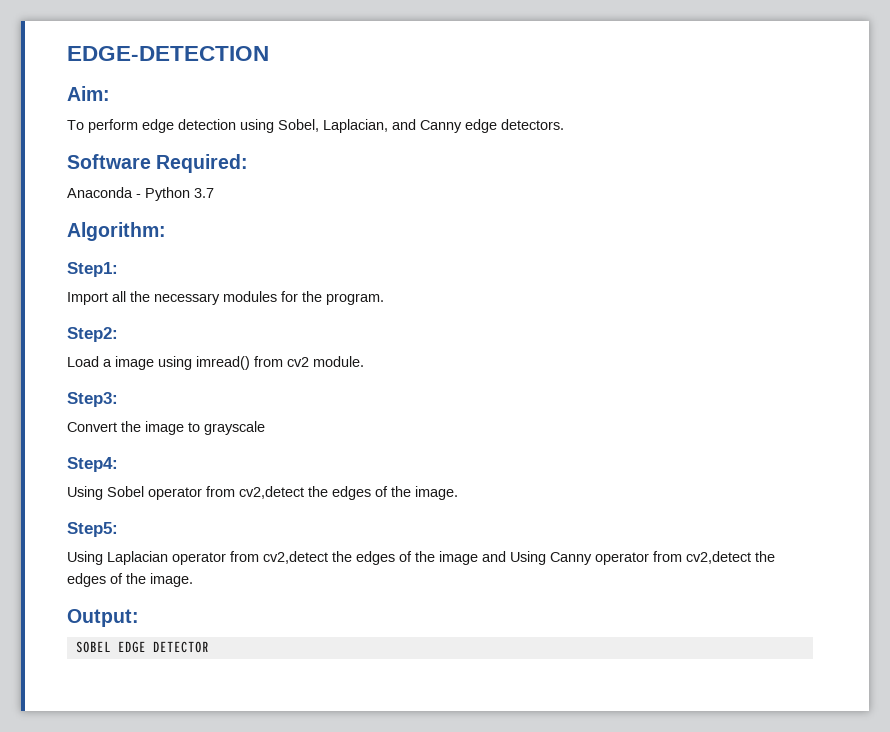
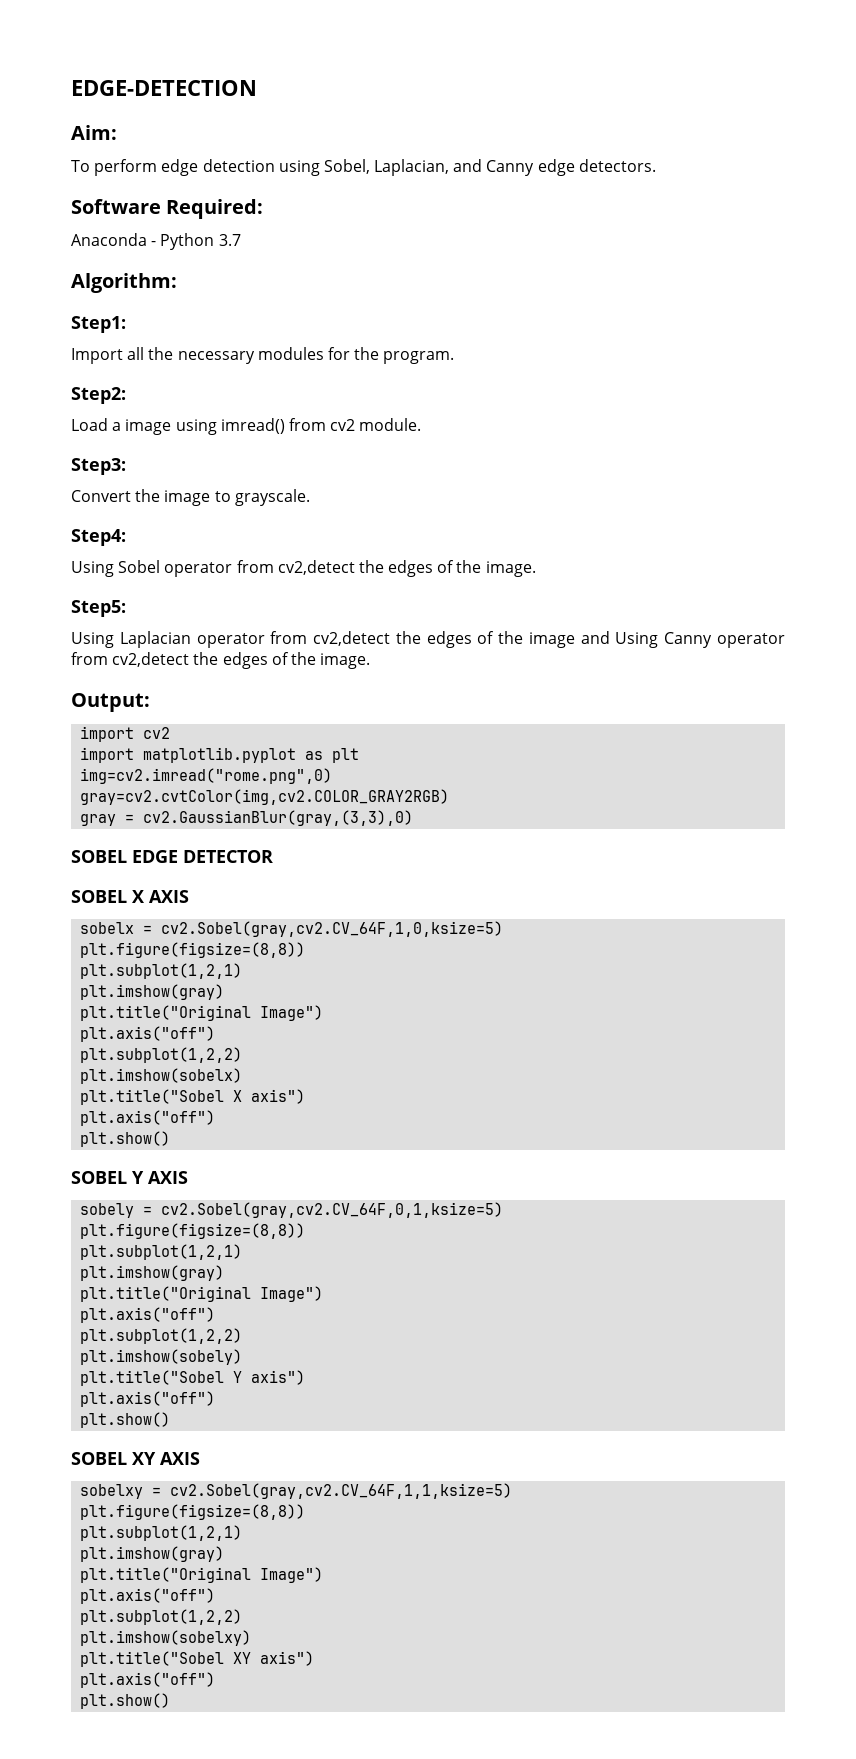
[204,421,265,435] grayscale -> [234,489,310,506] grayscale.
[75,641,209,653] SOBEL EDGE DETECTOR -> [80,726,171,742] [80,747,360,763] [80,768,333,784] [80,789,450,805] [80,810,414,826] [71,850,273,863] [71,890,189,903] [80,921,504,937] [80,942,306,958] [80,963,243,979] [80,984,225,1000] [80,1005,324,1021] [80,1026,216,1042] [80,1047,243,1063] [80,1068,243,1084] [80,1089,306,1105] [80,1110,216,1126] [80,1131,171,1147] [71,1171,188,1184] [80,1202,504,1218] [80,1223,306,1239] [80,1244,243,1260] [80,1265,225,1281] [80,1286,324,1302] [80,1307,216,1323] [80,1328,243,1344] [80,1349,243,1365] [80,1370,306,1386] [80,1391,216,1407] [80,1412,171,1428] [71,1452,200,1465] [80,1483,513,1499] [80,1504,306,1520] [80,1525,243,1541] [80,1546,225,1562] [80,1567,324,1583] [80,1588,216,1604] [80,1609,243,1625] [80,1630,252,1646] [80,1651,315,1667] [80,1672,216,1688] [80,1693,171,1709] import cv2 // import matplotlib.pyplot as plt // img=cv2.imread("rome.png",0) // gray=cv2.cvtColor(img,cv2.COLOR_GRAY2RGB) // gray = cv2.GaussianBlur(gray,(3,3),0) // SOBEL EDGE DETECTOR // SOBEL X AXIS // sobelx = cv2.Sobel(gray,cv2.CV_64F,1,0,ksize=5) // plt.figure(figsize=(8,8)) // plt.subplot(1,2,1) // plt.imshow(gray) // plt.title("Original Image") // plt.axis("off") // plt.subplot(1,2,2) // plt.imshow(sobelx) // plt.title("Sobel X axis") // plt.axis("off") // plt.show() // SOBEL Y AXIS // sobely = cv2.Sobel(gray,cv2.CV_64F,0,1,ksize=5) // plt.figure(figsize=(8,8)) // plt.subplot(1,2,1) // plt.imshow(gray) // plt.title("Original Image") // plt.axis("off") // plt.subplot(1,2,2) // plt.imshow(sobely) // plt.title("Sobel Y axis") // plt.axis("off") // plt.show() // SOBEL XY AXIS // sobelxy = cv2.Sobel(gray,cv2.CV_64F,1,1,ksize=5) // plt.figure(figsize=(8,8)) // plt.subplot(1,2,1) // plt.imshow(gray) // plt.title("Original Image") // plt.axis("off") // plt.subplot(1,2,2) // plt.imshow(sobelxy) // plt.title("Sobel XY axis") // plt.axis("off") // plt.show()

